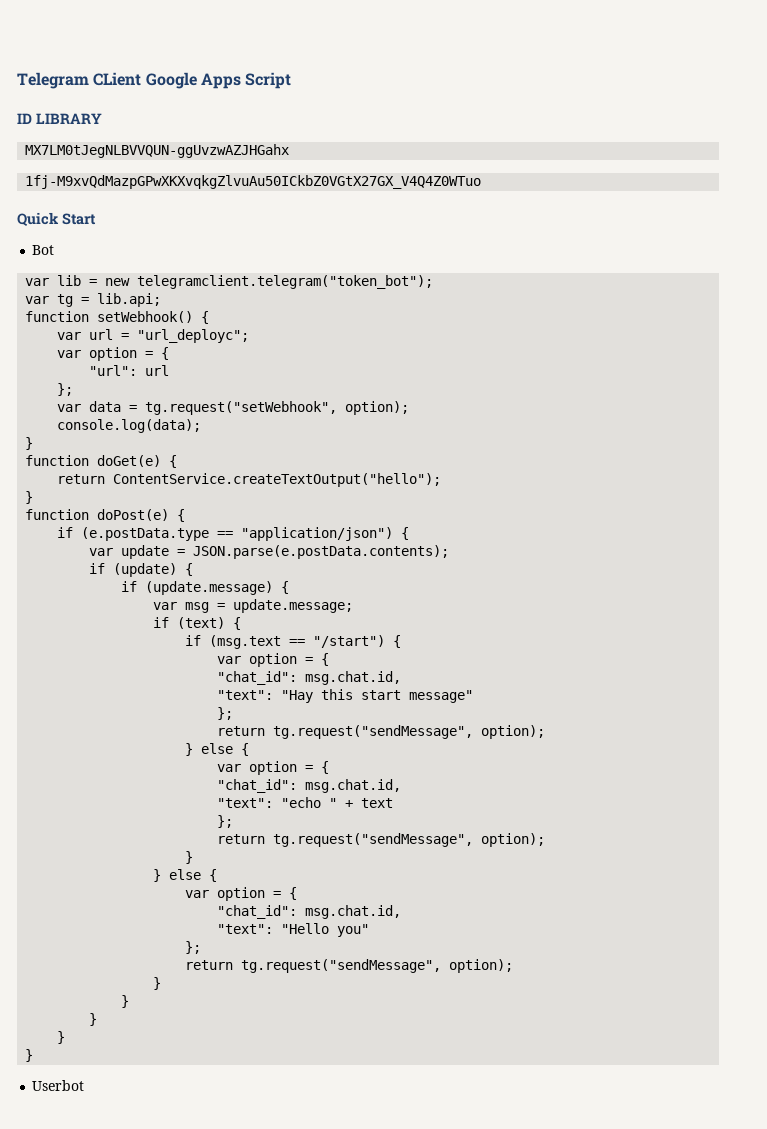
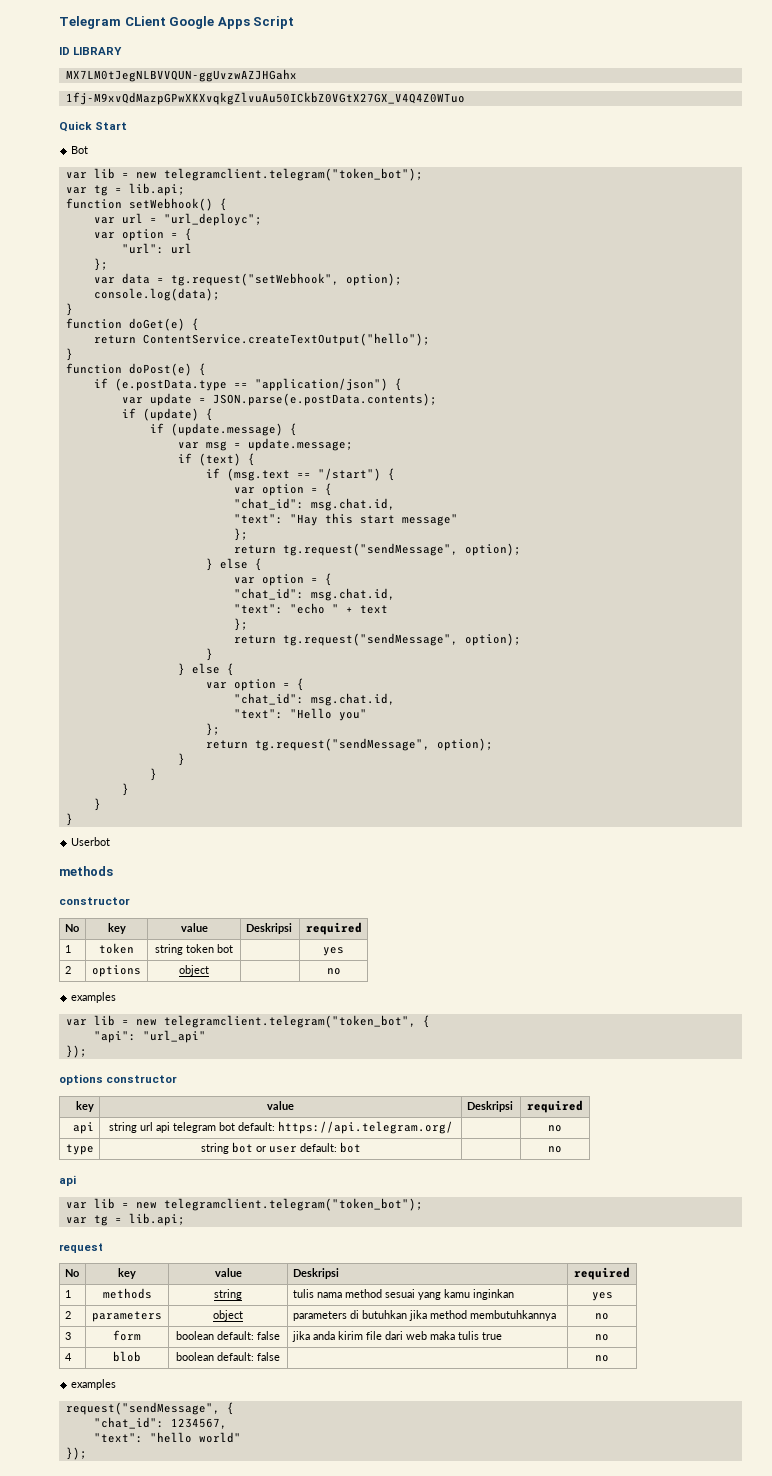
(85, 1085) none -> [59,866,113,876] [59,897,130,905] [64,924,79,932] [107,923,126,934] [180,923,208,932] [245,923,292,934] [305,922,362,935] [64,945,71,953] [99,943,134,954] [155,944,233,955] [323,947,344,956] [64,966,71,974] [92,965,141,977] [179,965,209,976] [326,968,341,975] [71,992,117,1003] [65,1015,430,1028] [93,1030,206,1043] [65,1045,87,1058] [59,1074,178,1085] [76,1101,95,1112] [267,1101,294,1110] [466,1101,513,1112] [527,1100,583,1113] [73,1122,95,1134] [108,1121,453,1134] [548,1125,562,1132] [66,1144,95,1155] [200,1142,361,1154] [548,1146,562,1153] [59,1175,76,1186] [65,1198,423,1211] [65,1213,185,1226] [59,1243,103,1253] [64,1269,79,1277] [118,1268,136,1279] [214,1268,242,1277] [292,1268,339,1279] [574,1267,630,1280] [64,1290,71,1298] [102,1288,152,1299] [214,1289,242,1300] [292,1289,514,1300] [591,1292,613,1301] [64,1311,71,1319] [92,1311,162,1322] [213,1310,243,1321] [292,1310,556,1321] [595,1313,609,1320] [64,1332,71,1340] [113,1330,141,1341] [176,1331,280,1340] [291,1331,502,1342] [595,1334,609,1341] [64,1353,72,1361] [113,1351,141,1362] [176,1352,280,1361] [595,1355,609,1362] [71,1379,117,1390] [65,1402,234,1415] [93,1417,227,1429] [93,1432,241,1443] [65,1447,87,1460] // methods // constructor // No | key | value | Deskripsi | required // 1 | token | string token bot | | yes // 2 | options | object | | no // examples // var lib = new telegramclient.telegram("token_bot", { // "api": "url_api" // }); // options constructor // key | value | Deskripsi | required // api | string url api telegram bot default: https://api.telegram.org/ | | no // type | string bot or user default: bot | | no // api // var lib = new telegramclient.telegram("token_bot"); // var tg = lib.api; // request // No | key | value | Deskripsi | required // 1 | methods | string | tulis nama method sesuai yang kamu inginkan | yes // 2 | parameters | object | parameters di butuhkan jika method membutuhkannya | no // 3 | form | boolean default: false | jika anda kirim file dari web maka tulis true | no // 4 | blob | boolean default: false | | no // examples // request("sendMessage", { // "chat_id": 1234567, // "text": "hello world" // });

